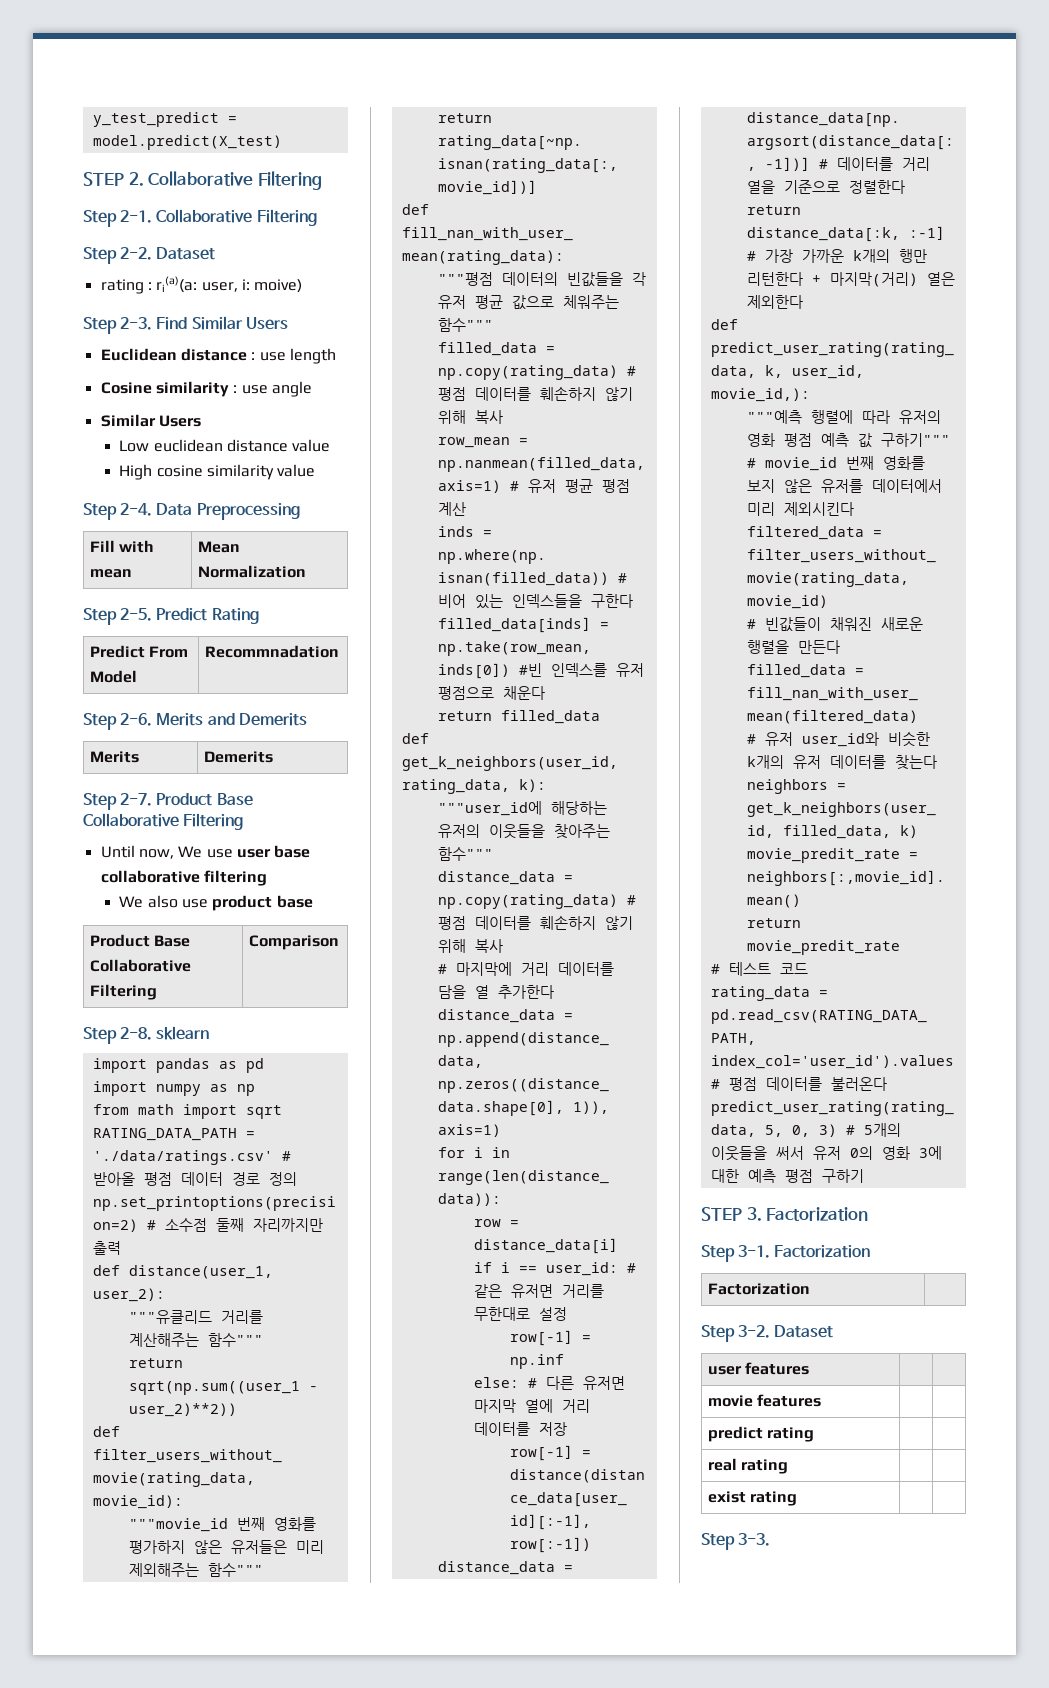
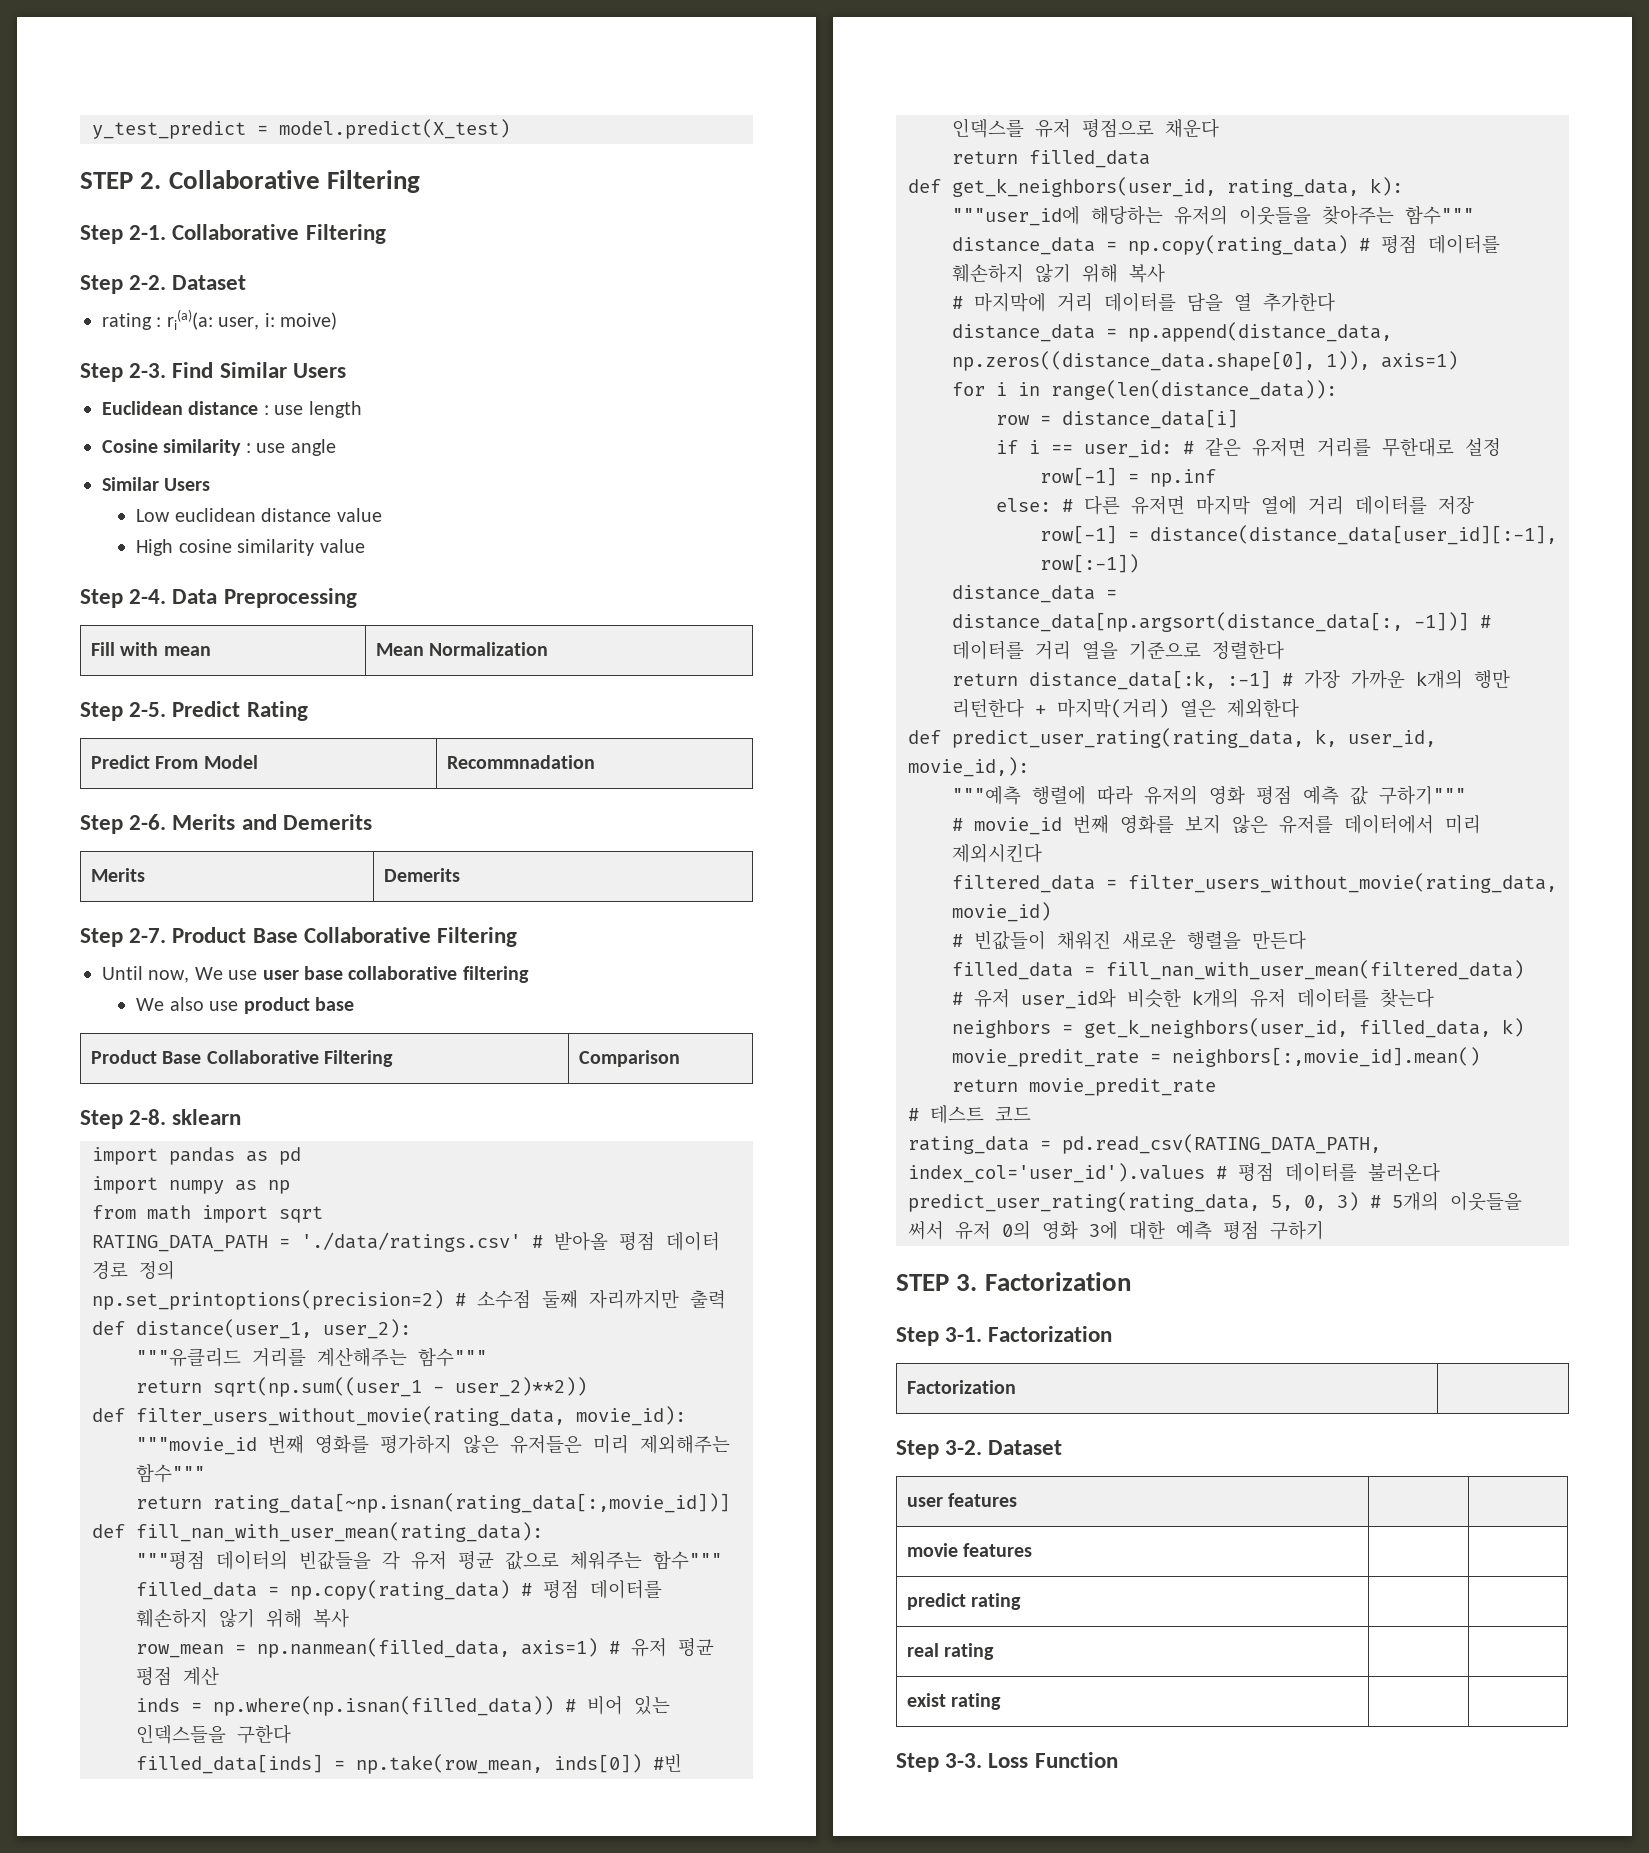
(771, 1539) none -> [988,1752,1118,1768] Loss Function

